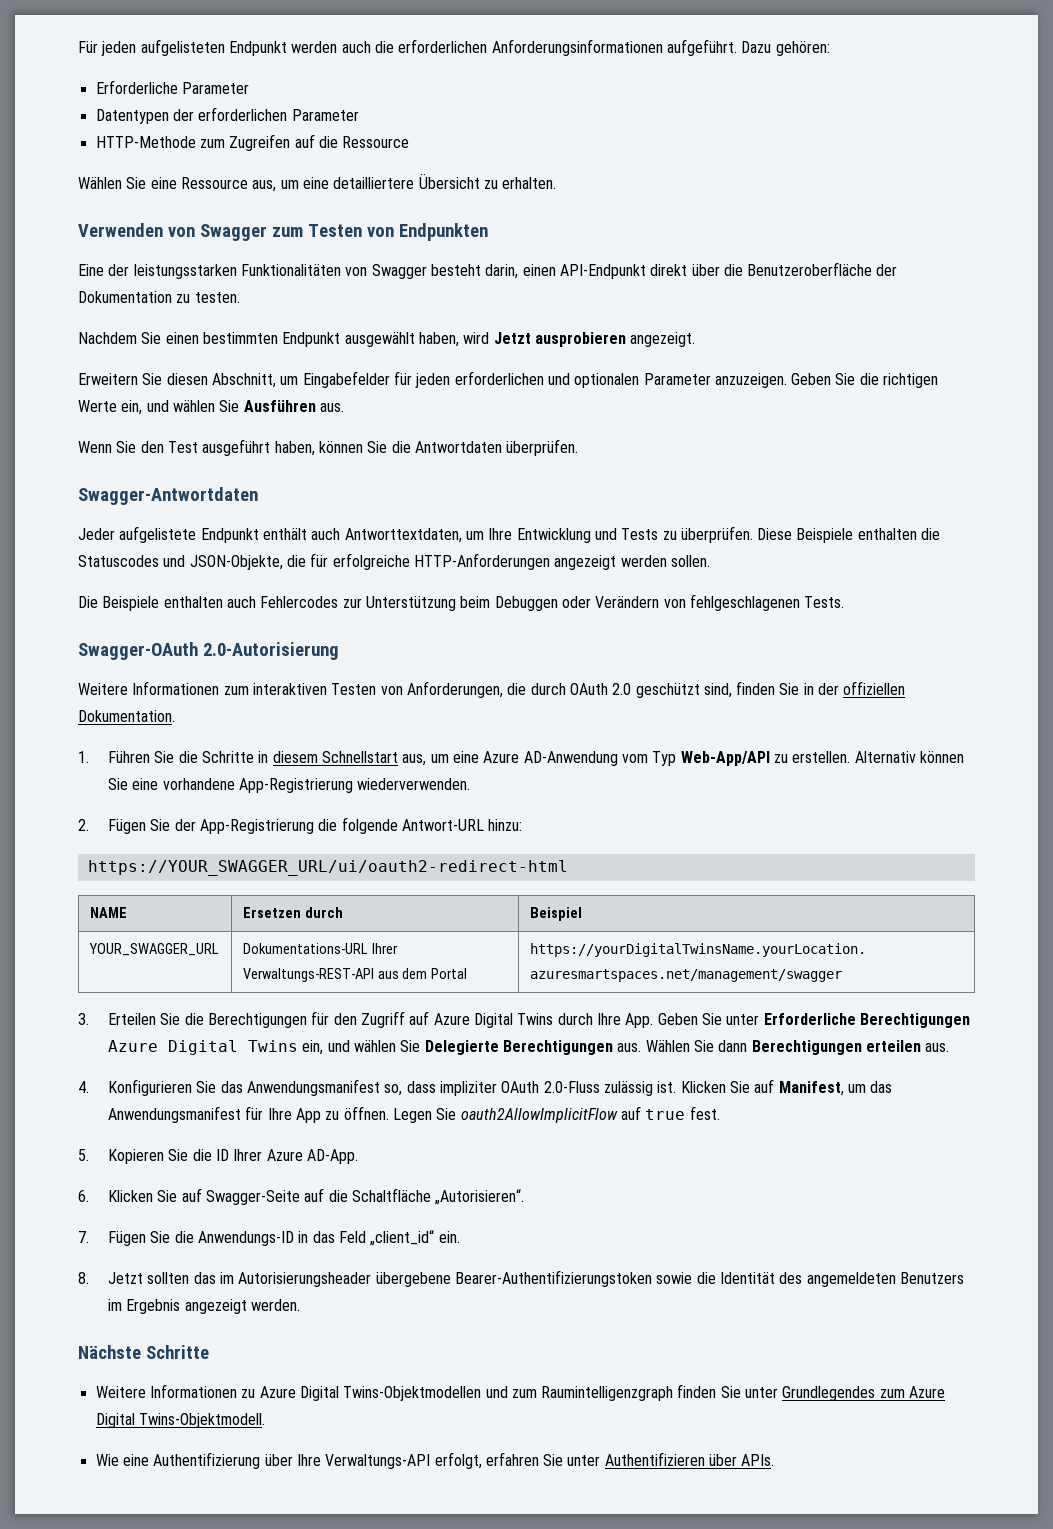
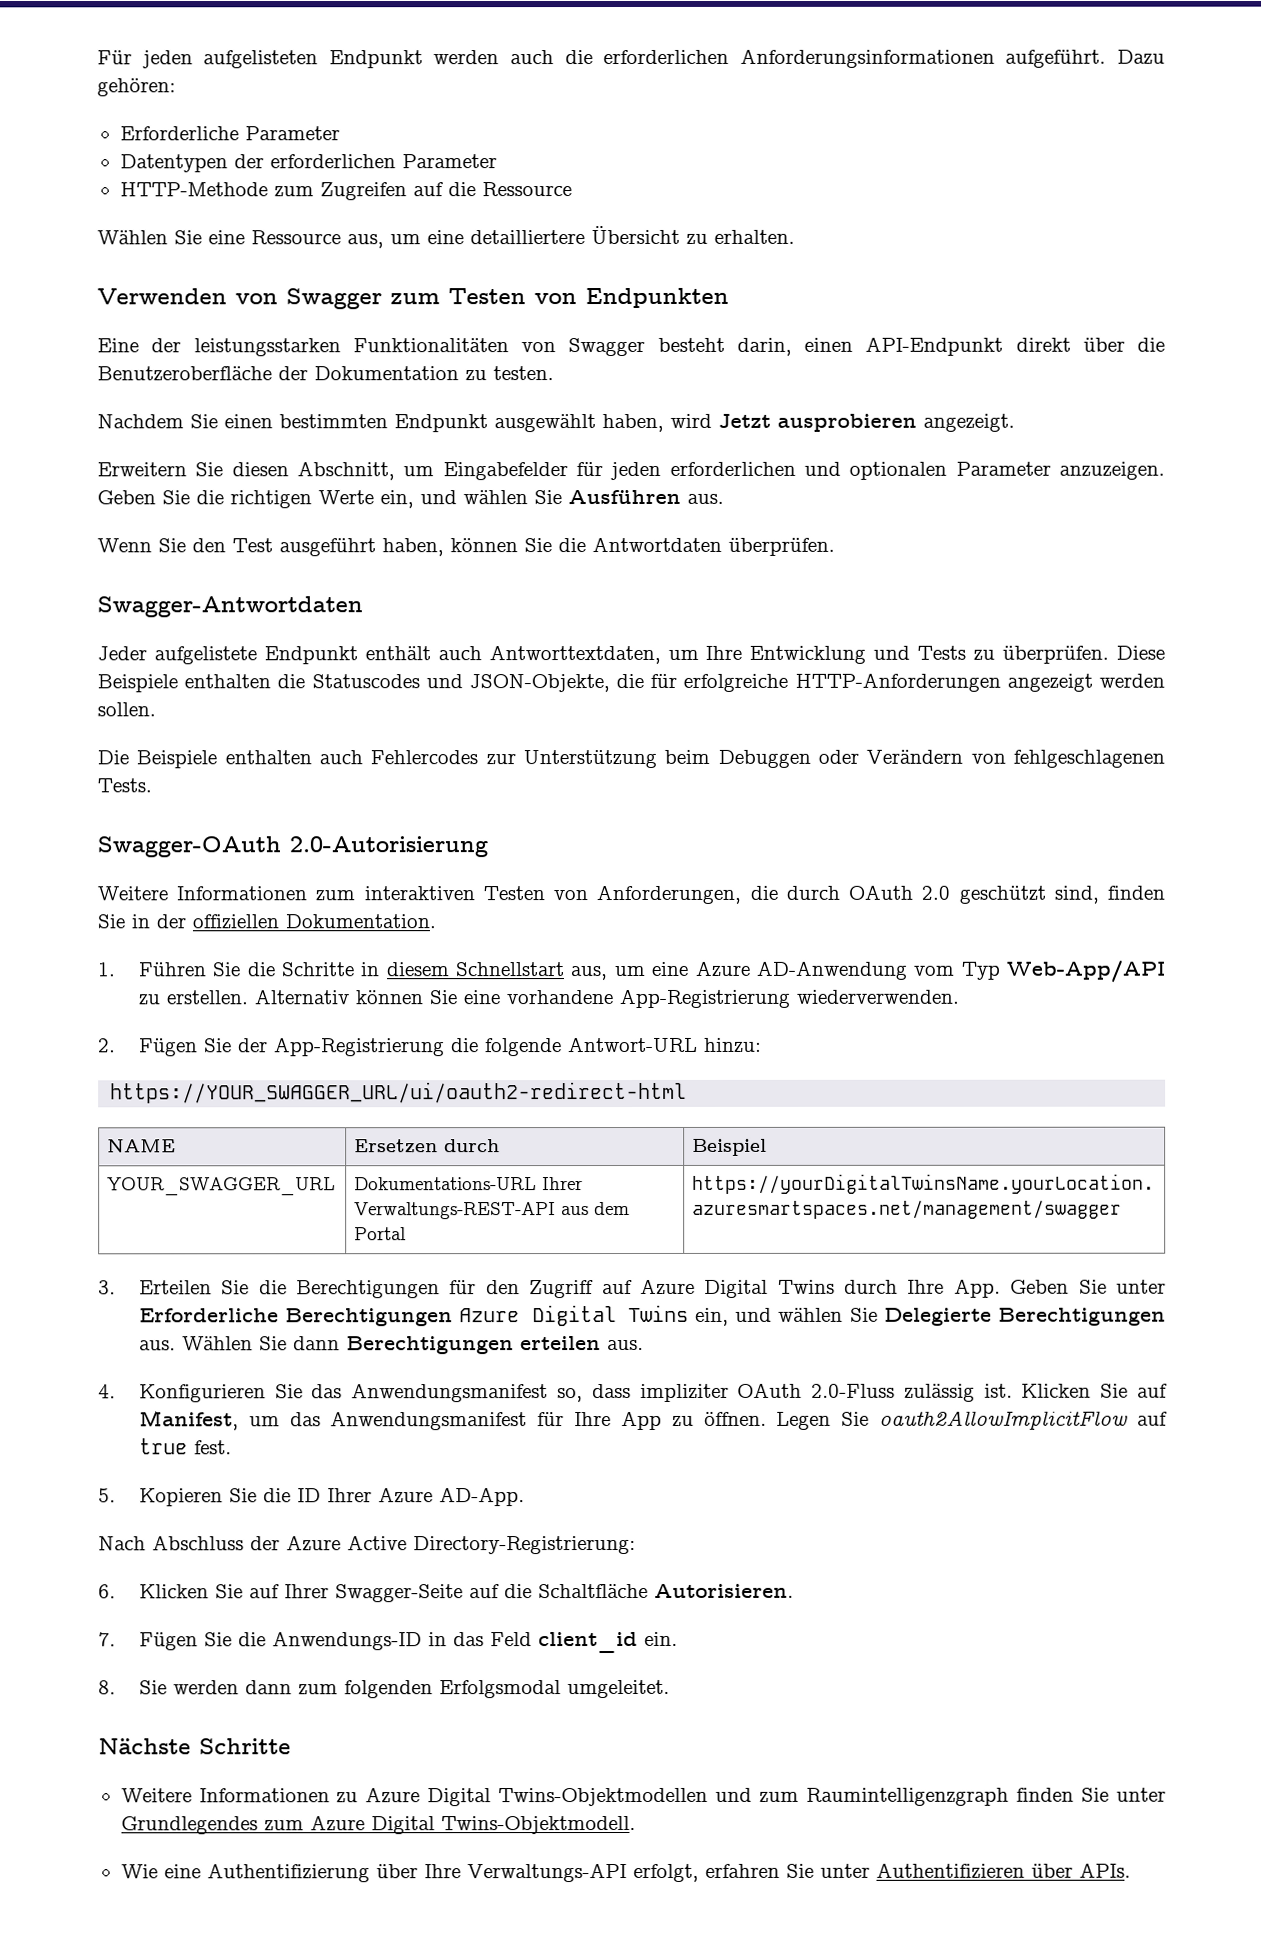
(359, 1156) none -> [98,1535,636,1555] // Nach Abschluss der Azure Active Directory-Registrierung:
(202, 1195) none -> [283,1584,329,1599] Ihrer
[435,1189,525,1205] „Autorisieren“. -> [653,1583,794,1598] Autorisieren.
[370,1230,435,1246] „client_id“ -> [537,1631,638,1654] client_id
[108,1270,964,1287] [108,1299,301,1314] Jetzt sollten das im Autorisierungsheader übergebene Bearer-Authentifizierungstoken sowie die Identität des angemeldeten Benutzers im Ergebnis angezeigt werden. -> [138,1679,670,1699] Sie werden dann zum folgenden Erfolgsmodal umgeleitet.

